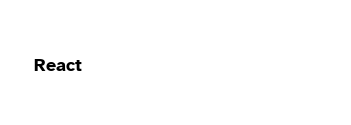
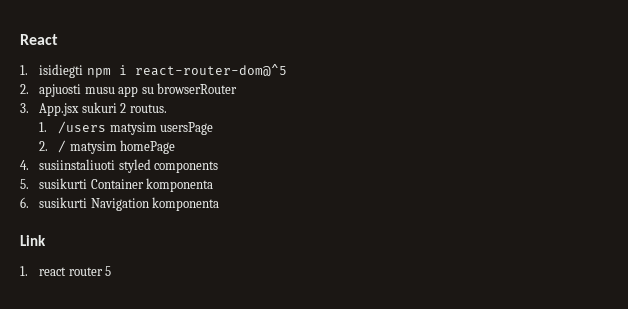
(82, 65) none -> [20,64,287,78] [20,83,238,97] [20,102,167,116] [39,121,214,135] [39,140,176,154] [20,159,219,173] [20,178,214,192] [20,197,220,211] [20,235,46,246] [20,266,112,276] // 1. isidiegti npm i react-router-dom@^5 // 2. apjuosti musu app su browserRouter // 3. App.jsx sukuri 2 routus. // 1. /users matysim usersPage // 2. / matysim homePage // 4. susiinstaliuoti styled components // 5. susikurti Container komponenta // 6. susikurti Navigation komponenta // Link // 1. react router 5

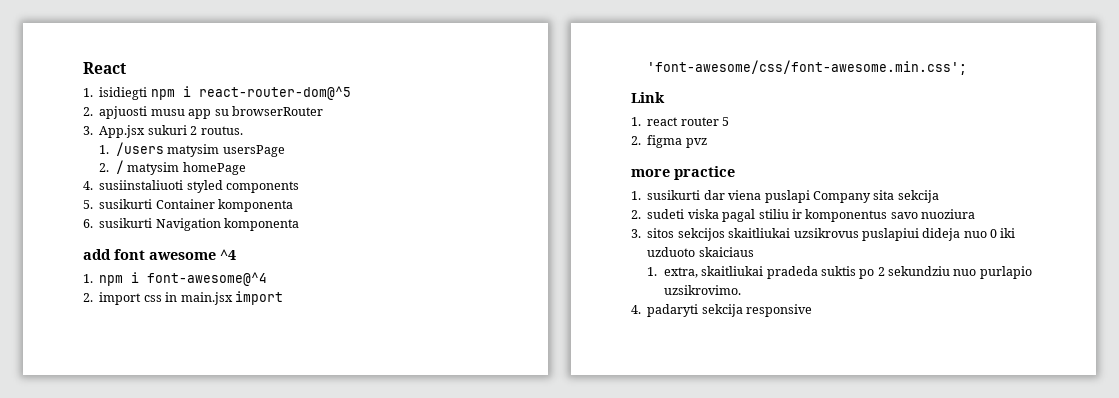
(220, 204) none -> [83,249,236,260] [83,272,268,286] [83,291,283,305] [647,60,968,75] // add font awesome ^4 // 1. npm i font-awesome@^4 // 2. import css in main.jsx import 'font-awesome/css/font-awesome.min.css';
(112, 271) none -> [631,135,707,148] [631,166,735,180] [631,190,939,203] [631,209,976,222] [631,228,1016,241] [647,247,754,257] [647,266,1032,279] [663,285,741,295] [631,304,813,317] // 2. figma pvz // more practice // 1. susikurti dar viena puslapi Company sita sekcija // 2. sudeti viska pagal stiliu ir komponentus savo nuoziura // 3. sitos sekcijos skaitliukai uzsikrovus puslapiui dideja nuo 0 iki uzduoto skaiciaus // 1. extra, skaitliukai pradeda suktis po 2 sekundziu nuo purlapio uzsikrovimo. // 4. padaryti sekcija responsive

